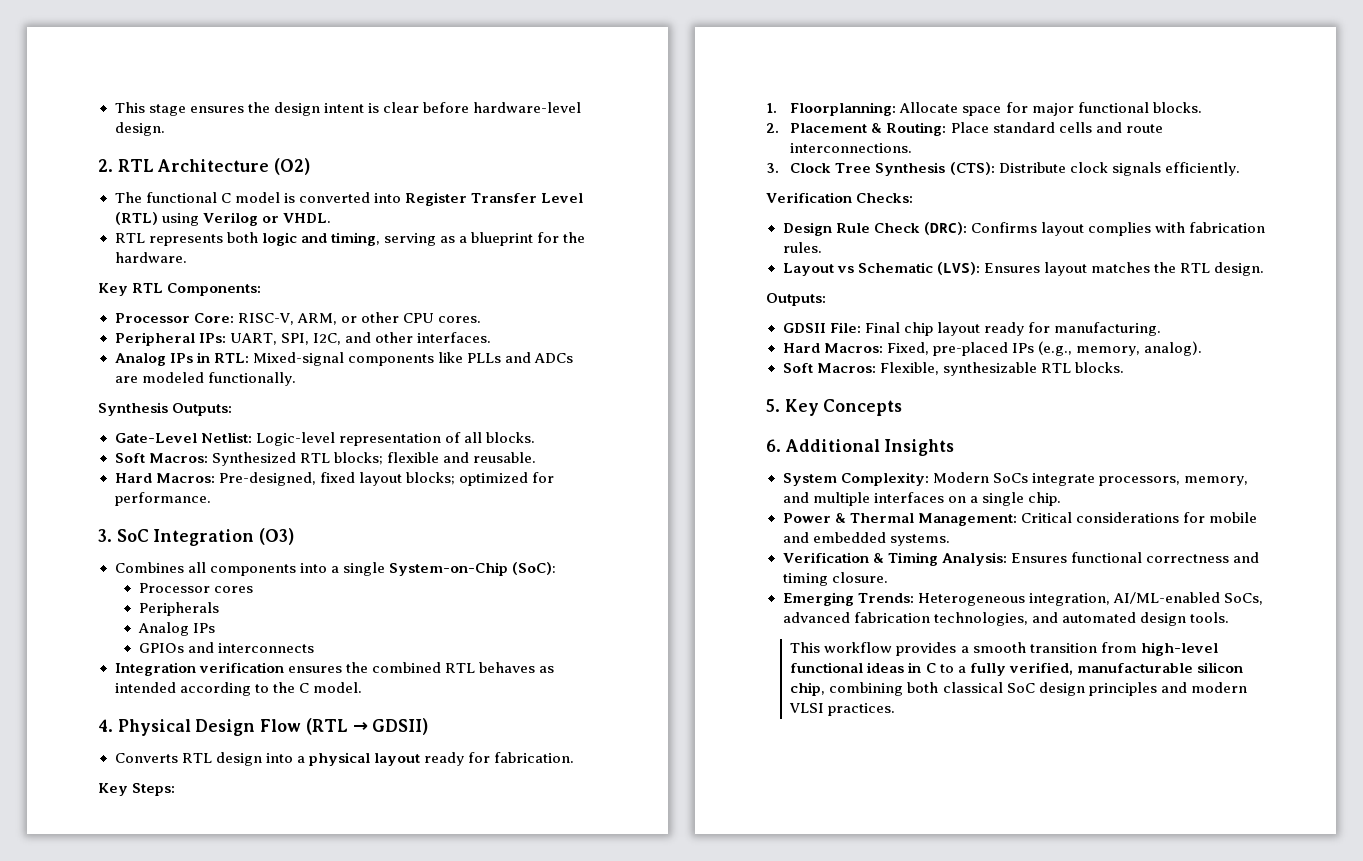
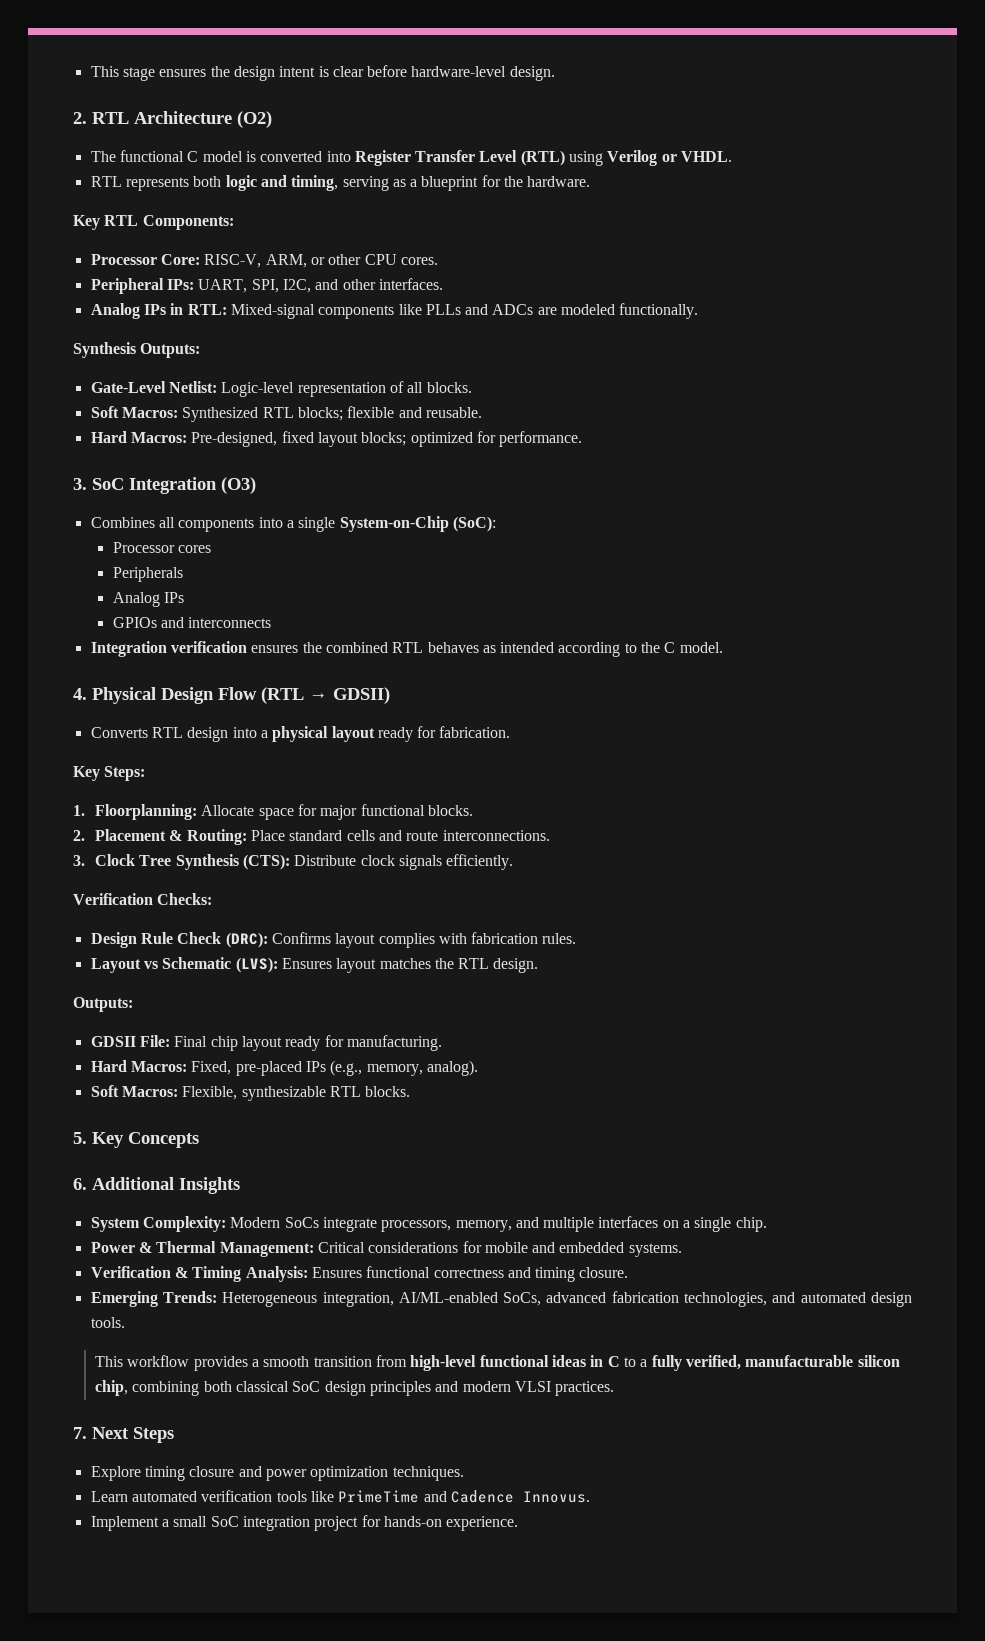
(896, 709) none -> [73,1427,174,1443] [90,1466,464,1481] [90,1490,590,1503] [90,1515,519,1531] // 7. Next Steps // Explore timing closure and power optimization techniques. // Learn automated verification tools like PrimeTime and Cadence Innovus. // Implement a small SoC integration project for hands-on experience.

